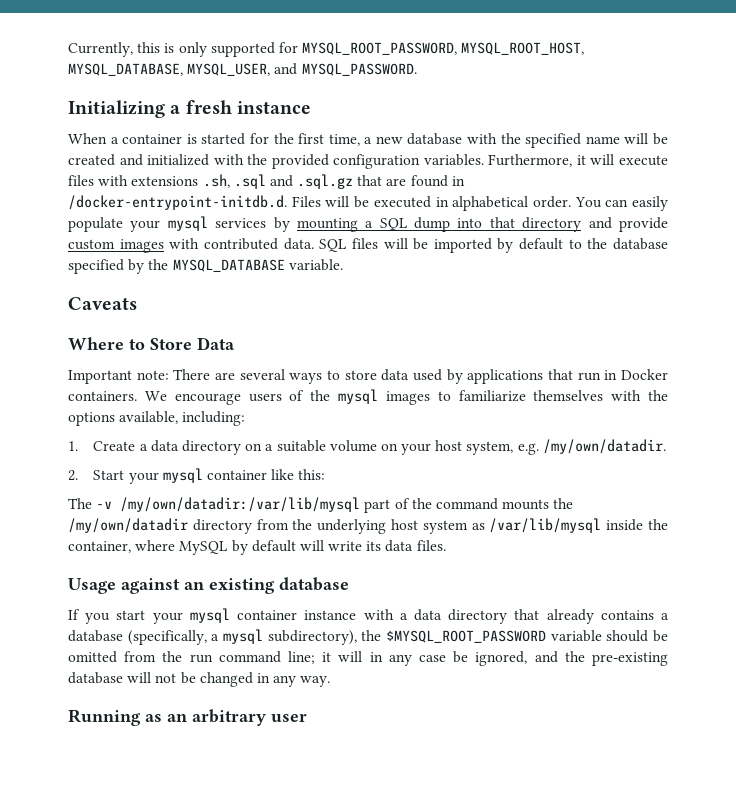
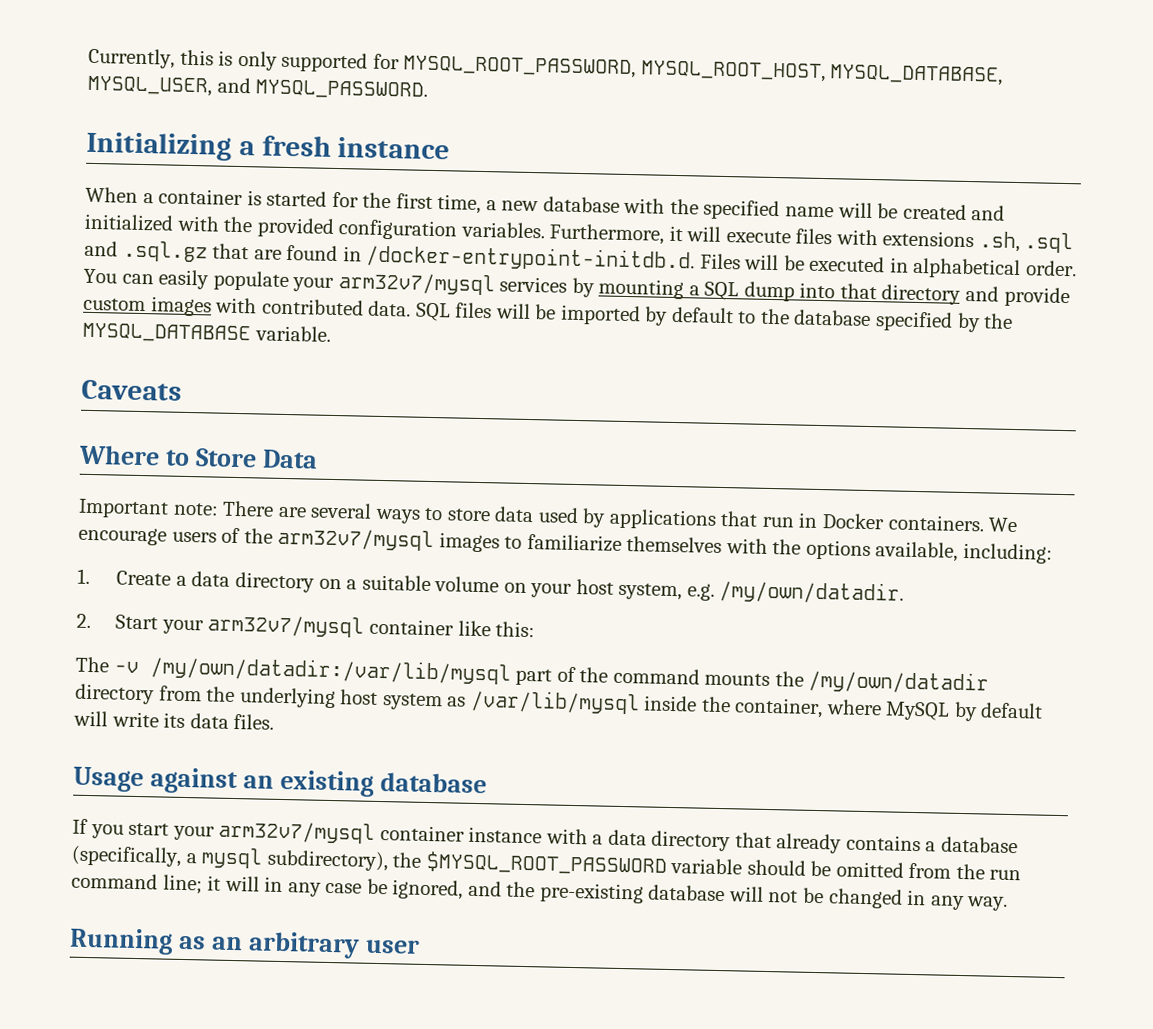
[167,216,208,231] mysql -> [337,272,495,296] arm32v7/mysql
[338,389,378,404] mysql -> [277,527,435,552] arm32v7/mysql
[162,468,203,483] mysql -> [207,614,365,638] arm32v7/mysql
[189,608,230,623] mysql -> [218,820,376,844] arm32v7/mysql

